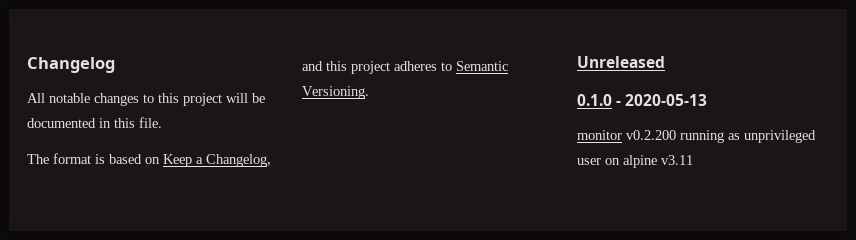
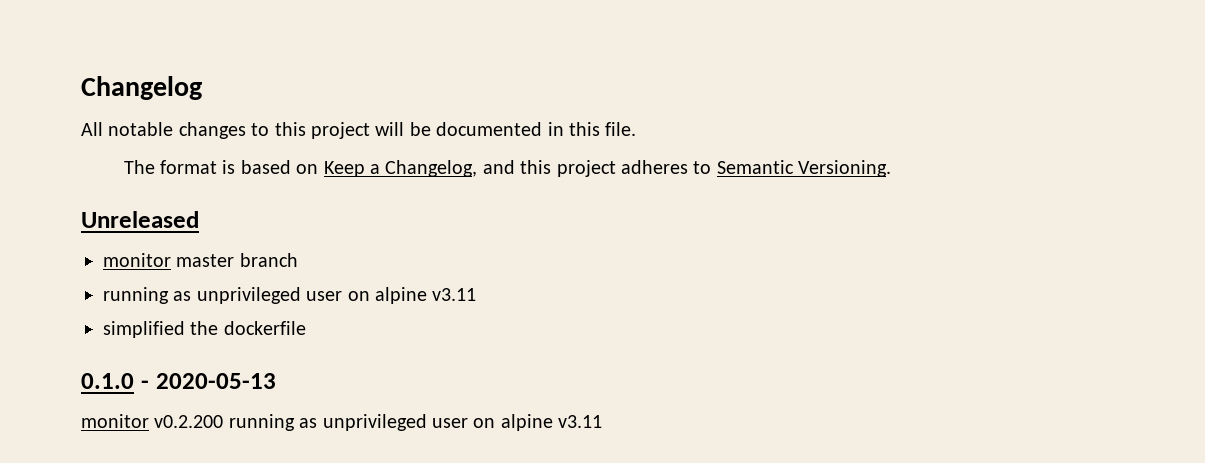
(665, 62) none -> [103,253,298,267] [103,287,477,304] [103,321,306,338] // monitor master branch // running as unprivileged user on alpine v3.11 // simplified the dockerfile

